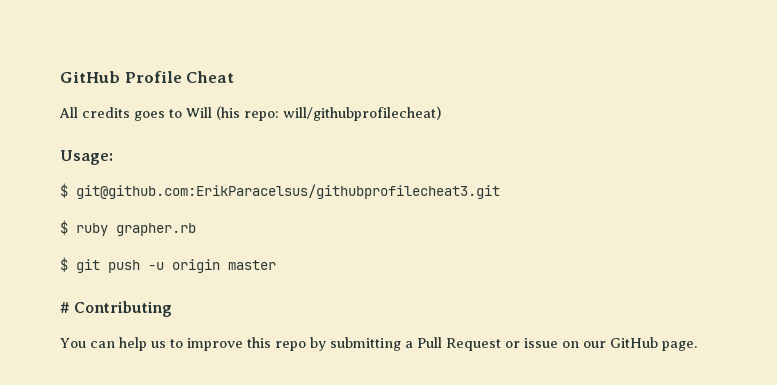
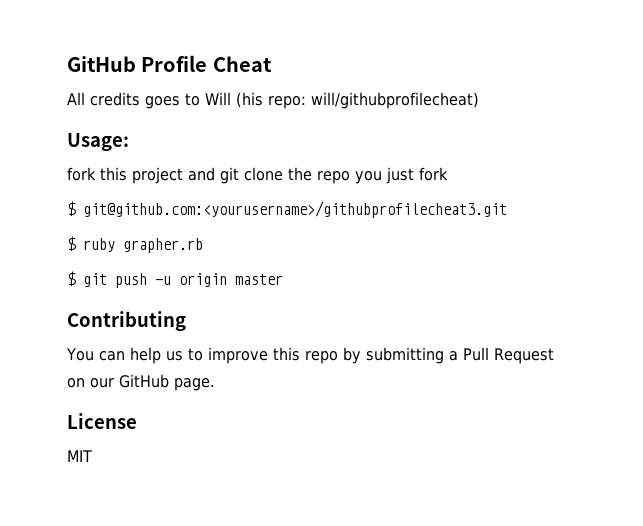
[60,183,500,199] // $ git@github.com:ErikParacelsus/githubprofilecheat3.git -> [67,167,448,184] [67,201,507,218] // fork this project and git clone the repo you just fork // $ git@github.com:<yourusername>/githubprofilecheat3.git
[60,302,70,313] # -> (283, 279) none
[504,338,558,348] or issue -> (554, 356) none
(697, 346) none -> [67,413,137,429] [67,450,92,462] // License // MIT

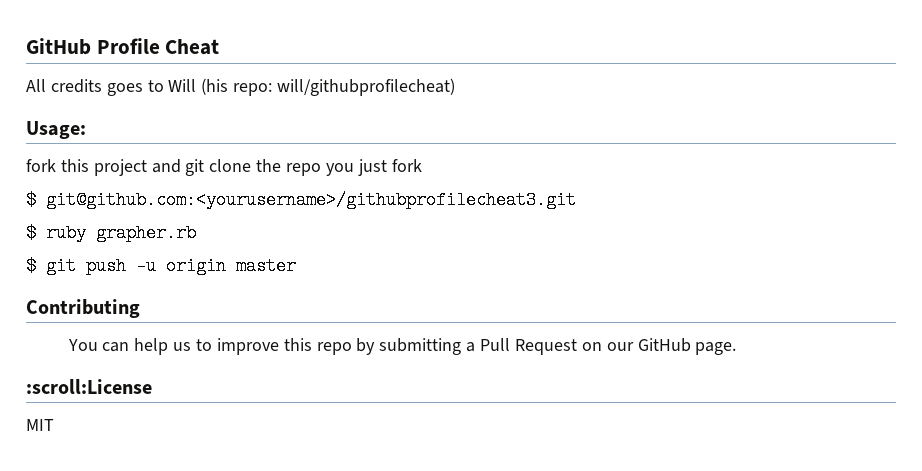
[67,413,137,429] License -> [26,379,152,394] :scroll:License

